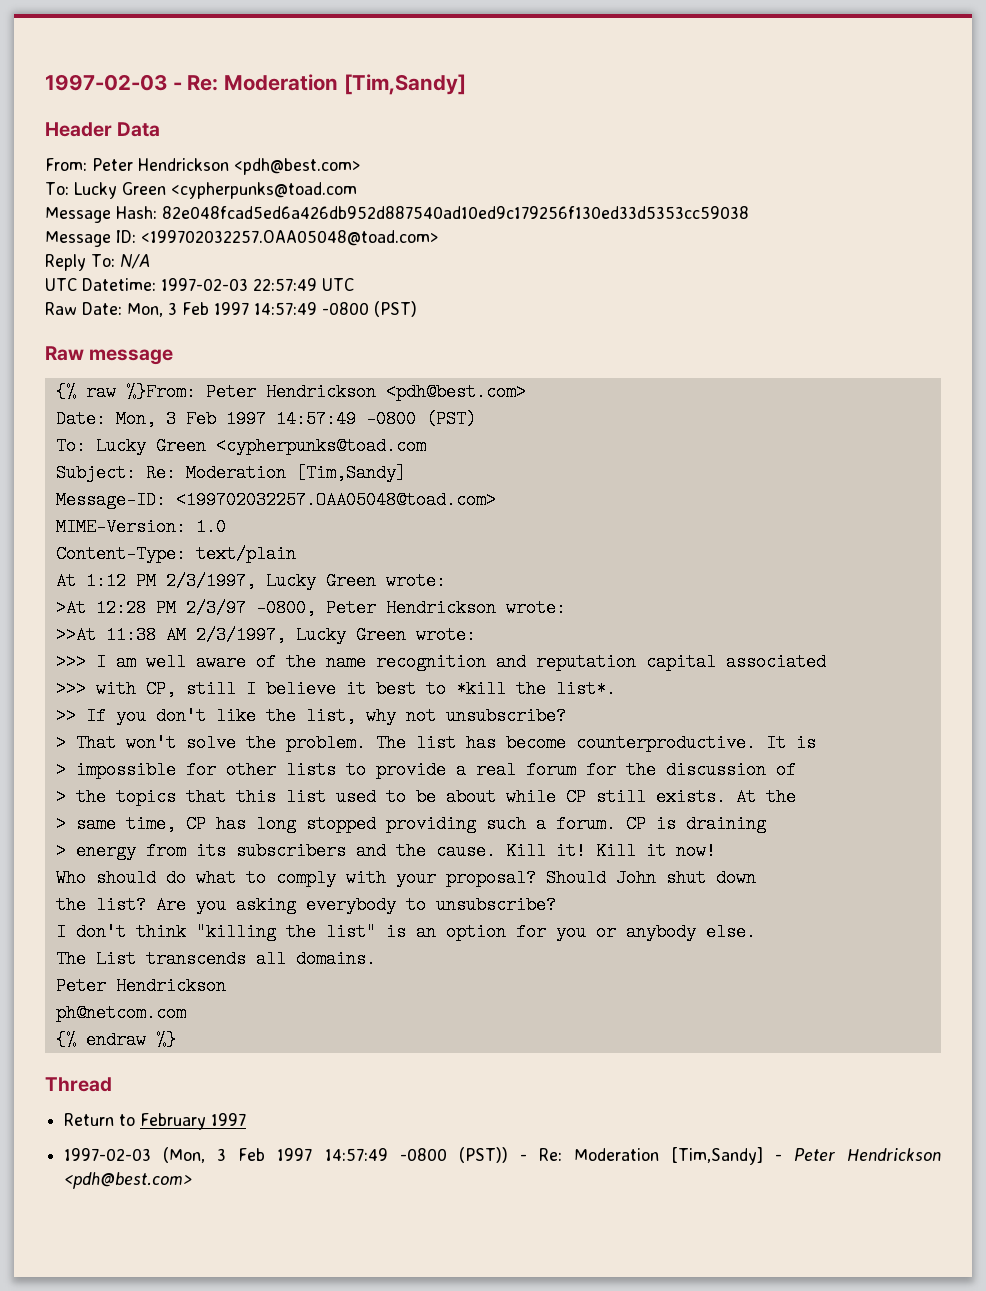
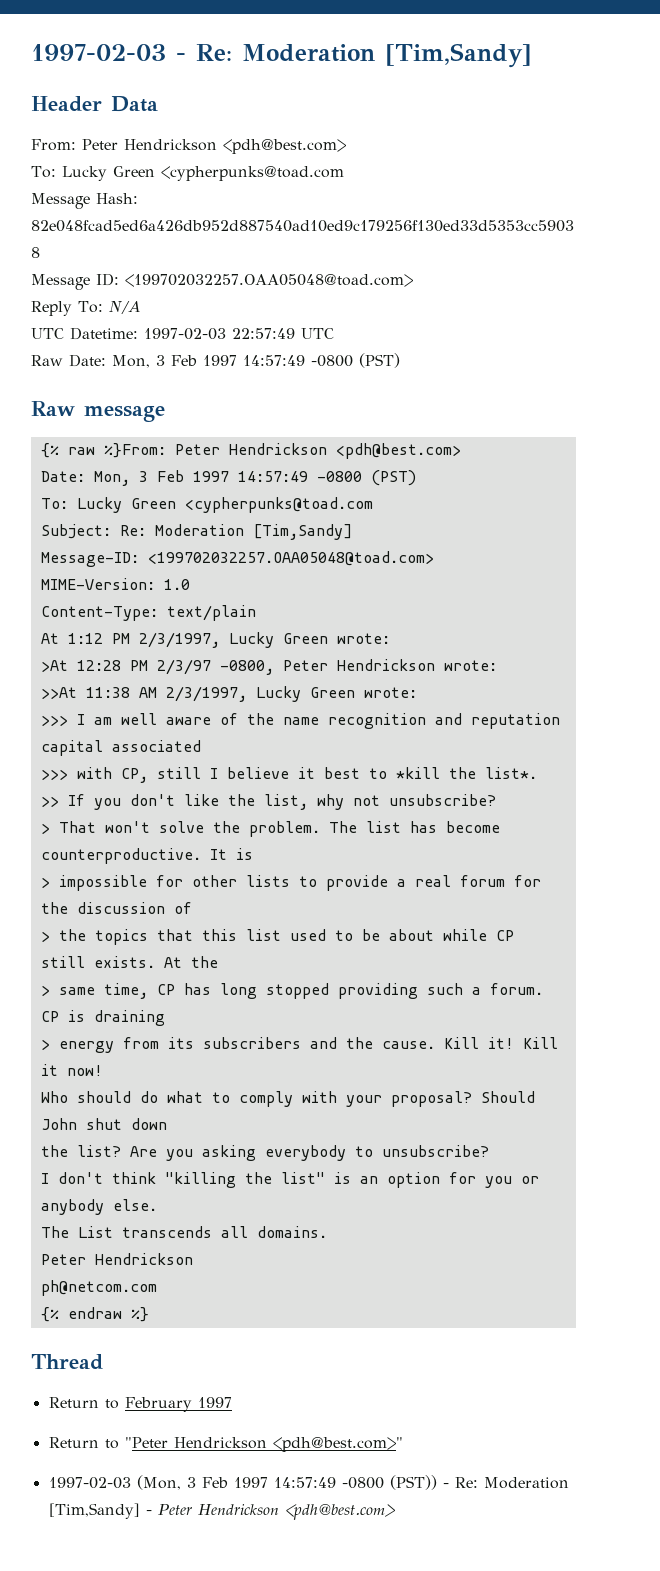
(247, 1119) none -> [48,1437,403,1452] // Return to "Peter Hendrickson <pdh@best.com>"

